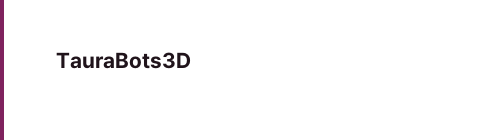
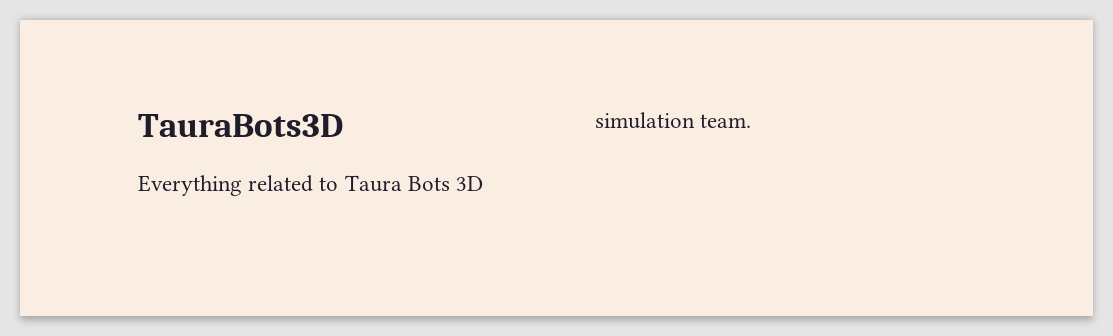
(191, 60) none -> [138,175,484,196] [595,112,752,129] // Everything related to Taura Bots 3D simulation team.

